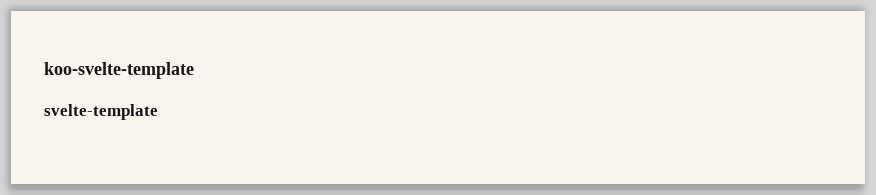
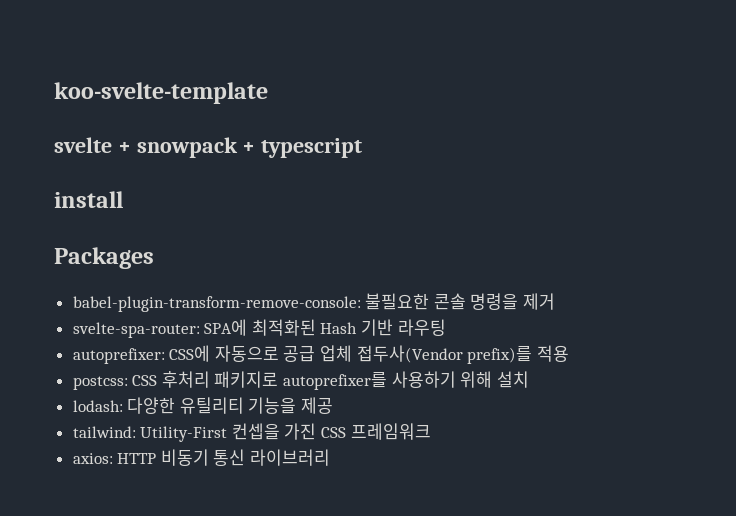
[44,104,158,120] svelte-template -> [54,137,363,158] [54,191,123,208] [54,247,154,269] [72,293,556,312] [72,319,446,338] [72,345,569,364] [72,371,529,390] [72,397,334,414] [72,423,431,442] [72,449,331,466] svelte + snowpack + typescript // install // Packages // babel-plugin-transform-remove-console: 불필요한 콘솔 명령을 제거 // svelte-spa-router: SPA에 최적화된 Hash 기반 라우팅 // autoprefixer: CSS에 자동으로 공급 업체 접두사(Vendor prefix)를 적용 // postcss: CSS 후처리 패키지로 autoprefixer를 사용하기 위해 설치 // lodash: 다양한 유틸리티 기능을 제공 // tailwind: Utility-First 컨셉을 가진 CSS 프레임워크 // axios: HTTP 비동기 통신 라이브러리

